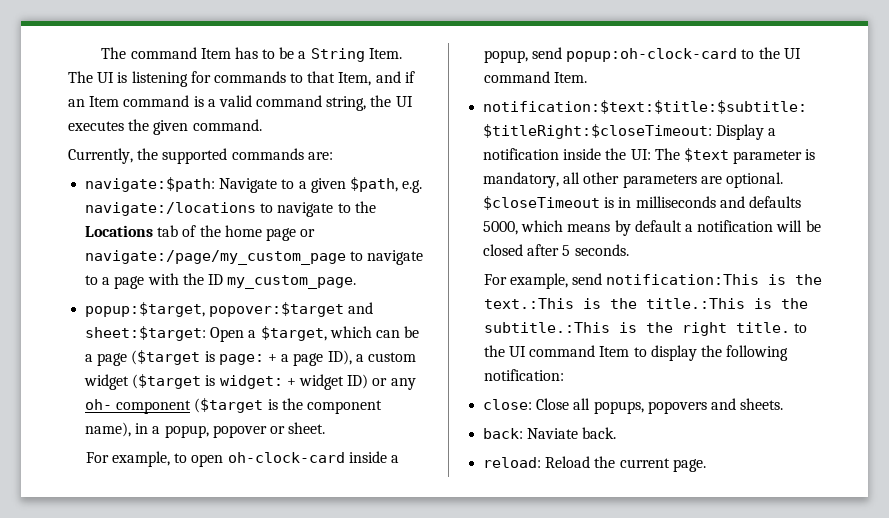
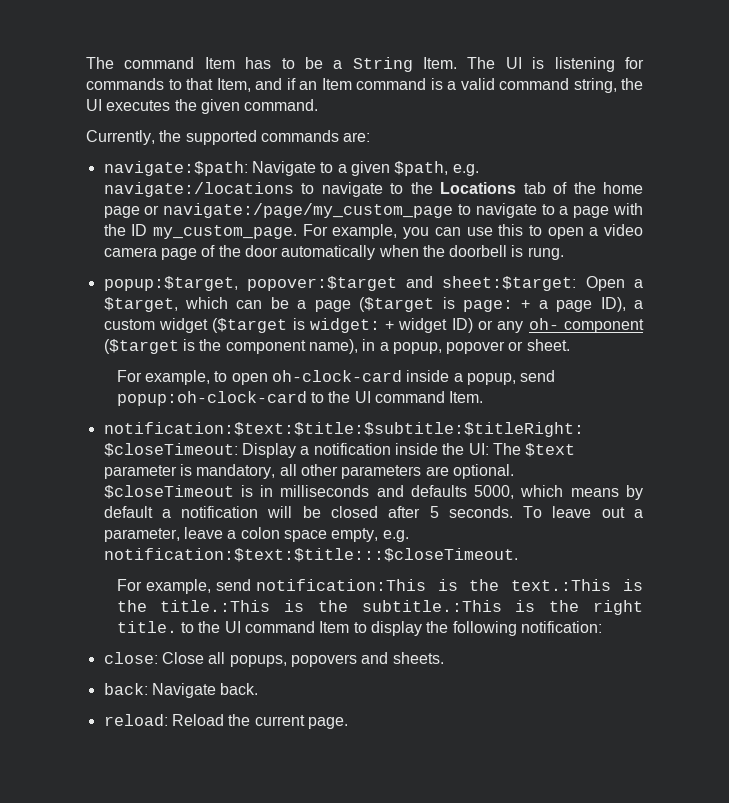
(357, 282) none -> [302,224,643,239] [103,245,564,260] For example, you can use this to open a video camera page of the door automatically when the doorbell is rung.
(629, 250) none -> [523,506,644,518] [103,527,409,542] [103,548,518,562] To leave out a parameter, leave a colon space empty, e.g. notification:$text:$title:::$closeTimeout.
[527,428,579,439] Naviate -> [151,683,216,698] Navigate

